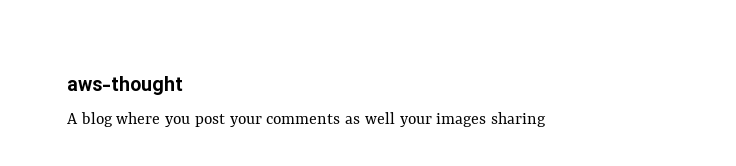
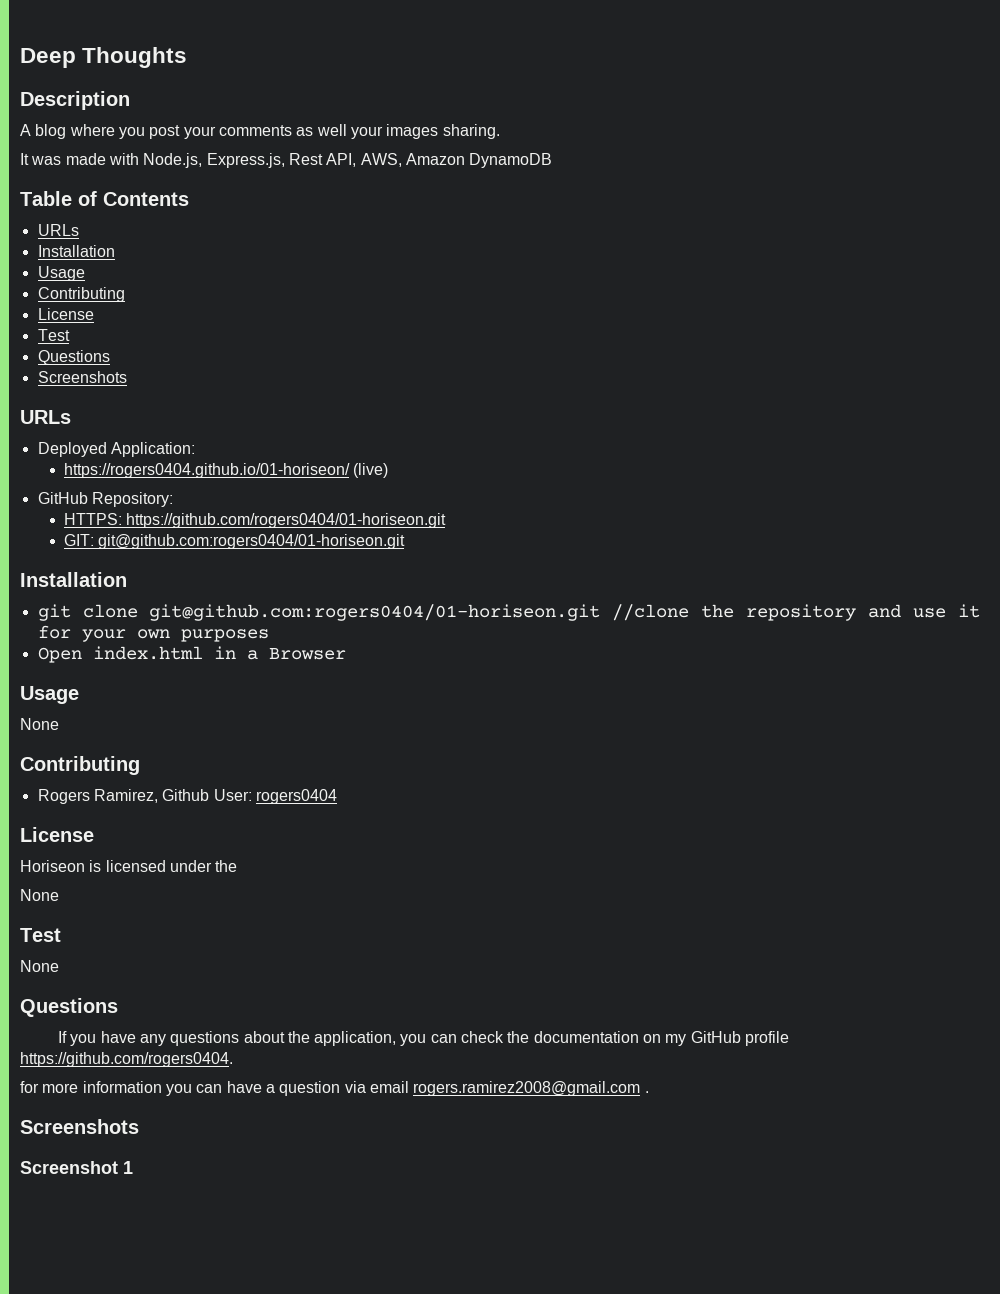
[67,76,183,95] aws-thought -> [20,47,188,68] [20,91,130,110] Deep Thoughts // Description
[490,112,546,127] sharing -> [442,124,500,139] [20,153,553,168] [20,191,189,206] [37,224,79,236] [37,245,115,257] [37,266,85,281] [37,287,125,302] [37,308,94,320] [37,329,70,341] [37,350,110,365] [37,371,127,383] [20,410,71,424] [37,442,195,457] [64,463,389,478] [37,492,173,507] [64,513,447,528] [64,534,406,549] [20,572,127,587] [37,604,980,621] [37,625,269,642] [37,646,346,663] [20,686,79,704] [20,718,59,730] [20,756,140,775] [37,789,337,804] [20,827,94,842] [20,860,238,872] [20,889,59,901] [20,928,61,942] [20,960,59,972] [20,998,118,1017] [57,1031,790,1046] [20,1052,233,1067] [20,1081,649,1096] [20,1119,139,1134] [20,1161,133,1174] sharing. // It was made with Node.js, Express.js, Rest API, AWS, Amazon DynamoDB // Table of Contents // URLs // Installation // Usage // Contributing // License // Test // Questions // Screenshots // URLs // Deployed Application: // https://rogers0404.github.io/01-horiseon/ (live) // GitHub Repository: // HTTPS: https://github.com/rogers0404/01-horiseon.git // GIT: git@github.com:rogers0404/01-horiseon.git // Installation // git clone git@github.com:rogers0404/01-horiseon.git //clone the repository and use it for your own purposes // Open index.html in a Browser // Usage // None // Contributing // Rogers Ramirez, Github User: rogers0404 // License // Horiseon is licensed under the // None // Test // None // Questions // If you have any questions about the application, you can check the documentation on my GitHub profile https://github.com/rogers0404. // for more information you can have a question via email rogers.ramirez2008@gmail.com . // Screenshots // Screenshot 1

